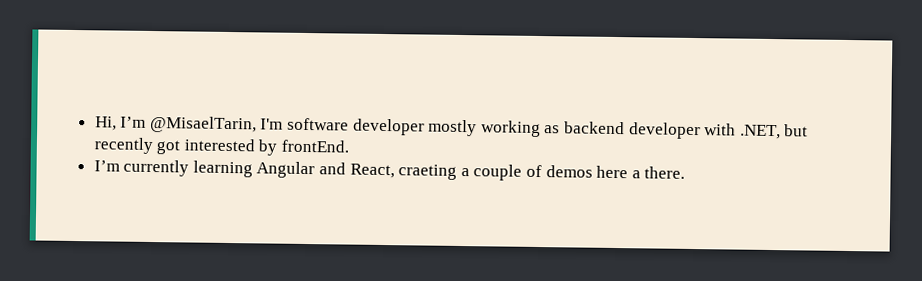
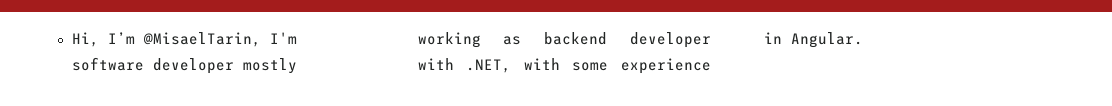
[784,124,809,137] [93,137,350,156] [93,159,686,181] but recently got interested by frontEnd. // I’m currently learning Angular and React, craeting a couple of demos here a there. -> [523,58,711,74] [763,32,863,48] with some experience in Angular.

